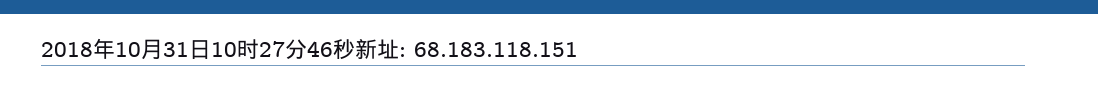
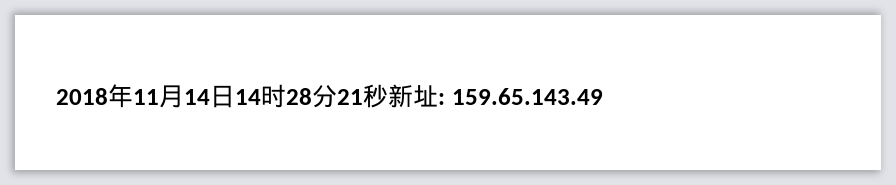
[115,39,333,60] 10月31日10时27分46 -> [133,84,363,108] 11月14日14时28分21
[414,42,578,57] 68.183.118.151 -> [451,88,603,105] 159.65.143.49

